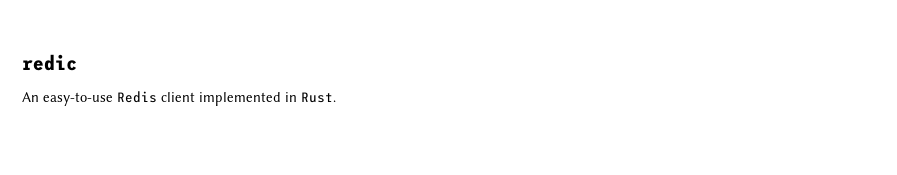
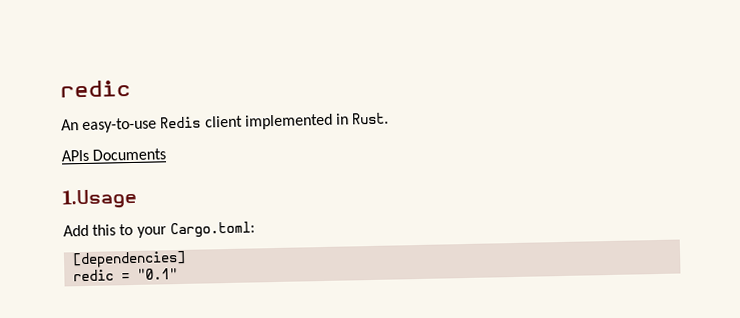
(336, 97) none -> [61,148,167,162] [62,188,137,210] [63,221,255,239] [72,250,187,269] [73,268,179,282] // APIs Documents // 1.Usage // Add this to your Cargo.toml: // [dependencies] // redic = "0.1"

